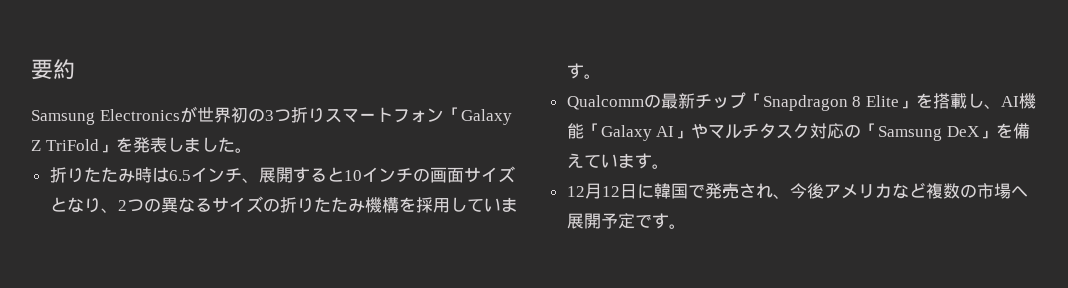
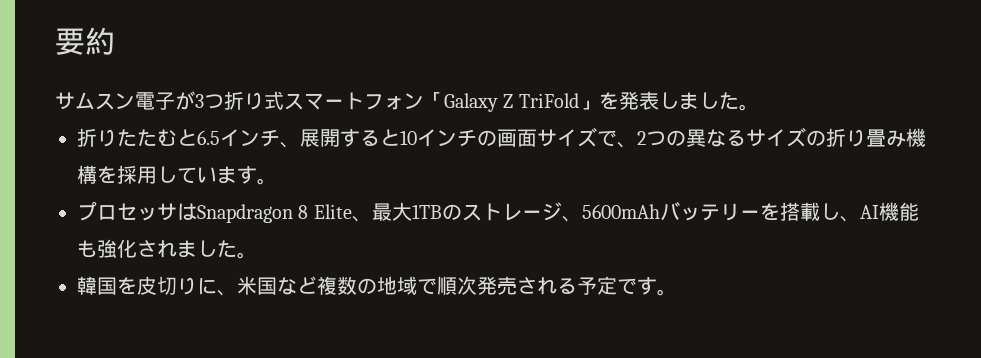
[31,106,265,125] Samsung Electronicsが世界初の -> [55,91,195,110] サムスン電子が
(325, 115) none -> [264,91,284,110] 式
[117,167,169,183] み時は -> [157,129,197,146] むと
[49,197,101,213] となり -> [597,130,617,147] で
[313,197,348,212] たた -> [866,129,886,147] 畳
[566,92,916,111] Qualcommの最新チップ「Snapdragon 8 Elite」 -> [77,201,760,223] プロセッサはSnapdragon 8 Elite、最大1TBのストレージ、5600mAhバッテリー
[583,123,1030,141] [566,153,669,169] [566,182,1028,199] [566,213,601,229] 「Galaxy AI」やマルチタスク対応の「Samsung DeX」を備えています。 // 12月12日に韓国で発売され、今後アメリカなど複数の市場へ展開 -> [77,239,257,259] [77,276,577,296] も強化されました。 // 韓国を皮切りに、米国など複数の地域で順次発売される

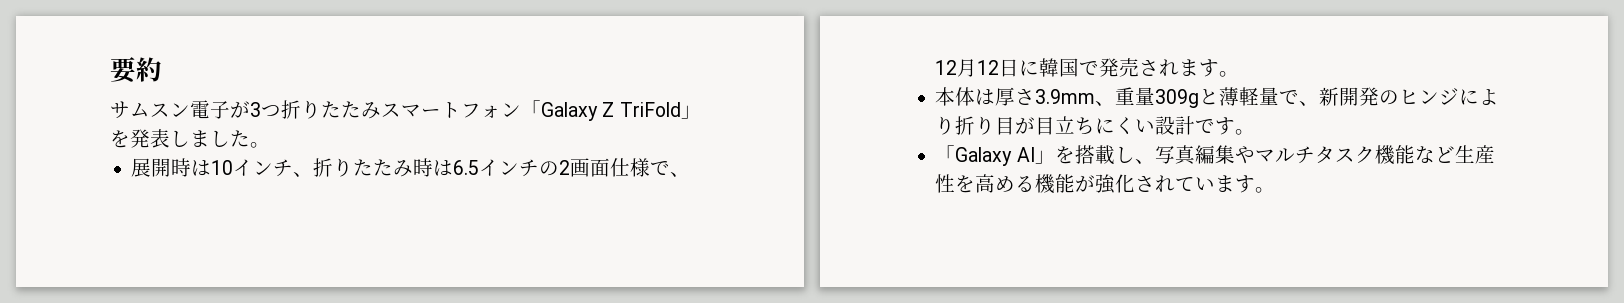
[264,91,284,110] 式 -> [321,101,381,119] たたみ
[77,128,197,147] 折りたたむと -> [131,158,454,177] 展開時は10インチ、折りたたみ時は
[280,127,926,148] [77,165,277,185] [77,201,919,223] [77,239,257,259] [77,276,637,296] 、展開すると10インチの画面サイズで、2つの異なるサイズの折り畳み機構を採用しています。 // プロセッサはSnapdragon 8 Elite、最大1TBのストレージ、5600mAhバッテリーを搭載し、AI機能も強化されました。 // 韓国を皮切りに、米国など複数の地域で順次発売される予定で -> [539,158,691,177] [935,58,1240,77] [935,87,1500,108] [935,116,1256,135] [935,145,1495,166] [935,174,1236,194] の2画面仕様で、12月12日に韓国で発売されます。 // 本体は厚さ3.9mm、重量309gと薄軽量で、新開発のヒンジにより折り目が目立ちにくい設計です。 // 「Galaxy AI」を搭載し、写真編集やマルチタスク機能など生産性を高める機能が強化されていま

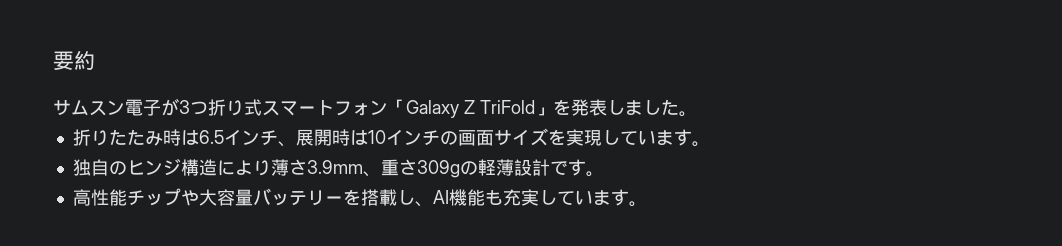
[321,101,381,119] たたみ -> [244,99,262,116] 式
[131,158,314,177] 展開時は10インチ、 -> (697, 114) none
[539,158,691,177] [935,58,1240,77] [935,87,1500,108] [935,116,1256,135] [935,145,1495,166] [935,174,1176,194] の2画面仕様で、12月12日に韓国で発売されます。 // 本体は厚さ3.9mm、重量309gと薄軽量で、新開発のヒンジにより折り目が目立ちにくい設計です。 // 「Galaxy AI」を搭載し、写真編集やマルチタスク機能など生産性を高める機能が強化され -> [277,128,710,147] [72,159,604,178] [72,188,557,207] 、展開時は10インチの画面サイズを実現しています。 // 独自のヒンジ構造により薄さ3.9mm、重さ309gの軽薄設計です。 // 高性能チップや大容量バッテリーを搭載し、AI機能も充実し

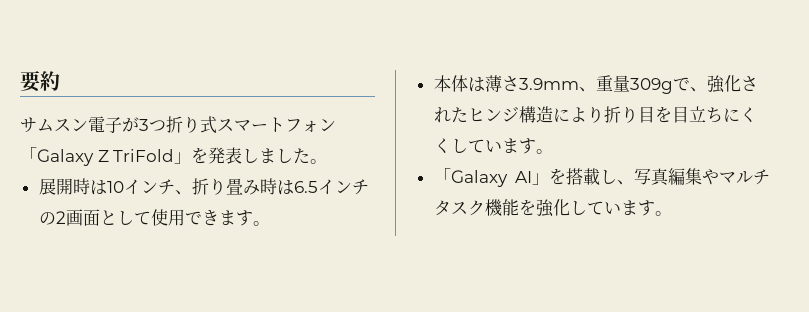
[72,129,296,147] 折りたたみ時は6.5インチ、 -> (328, 161) none
[439,128,710,147] [72,159,604,178] [72,188,539,207] の画面サイズを実現しています。 // 独自のヒンジ構造により薄さ3.9mm、重さ309gの軽薄設計です。 // 高性能チップや大容量バッテリーを搭載し、AI機能も充実 -> [174,178,369,195] [38,209,270,226] [433,75,758,94] [433,106,757,123] [433,138,553,154] [433,168,770,187] [433,199,570,217] 、折り畳み時は6.5インチの2画面として使用できます。 // 本体は薄さ3.9mm、重量309gで、強化されたヒンジ構造により折り目を目立ちにくくしています。 // 「Galaxy AI」を搭載し、写真編集やマルチタスク機能を強化

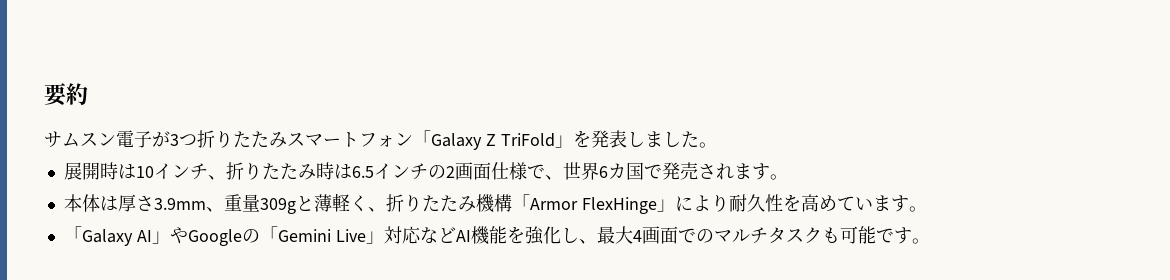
[200,116,217,134] 式 -> [233,131,287,148] たたみ
[225,178,243,195] 畳 -> [261,163,298,180] たた
[99,209,219,226] として使用でき -> [490,162,734,180] 仕様で、世界6カ国で発売され
[484,75,502,92] 薄 -> [117,194,136,212] 厚
[672,75,758,93] [433,106,757,123] [433,138,468,153] で、強化されたヒンジ構造により折り目を目立ちにくくし -> [295,193,837,214] と薄軽く、折りたたみ機構「Armor FlexHinge」により耐久性を高め
[549,168,770,186] [433,199,638,217] を搭載し、写真編集やマルチタスク機能を強化していま -> [169,226,894,246] やGoogleの「Gemini Live」対応などAI機能を強化し、最大4画面でのマルチタスクも可能で

